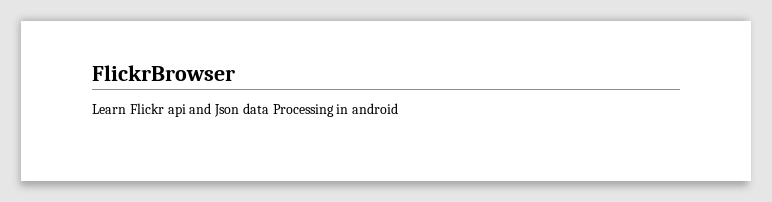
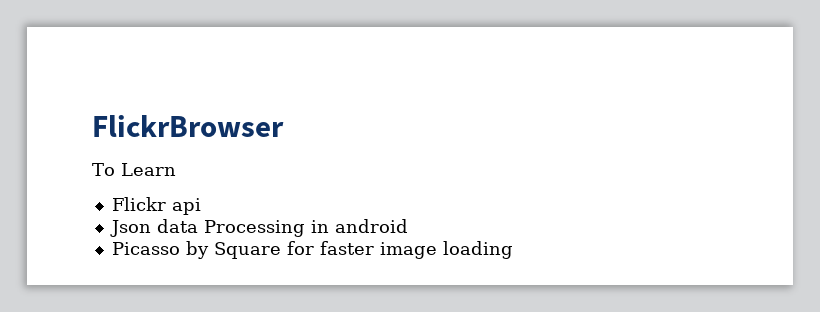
(235, 73) none -> [92,163,115,176] To
(126, 109) none -> (176, 169) //
[189,103,212,114] and -> (201, 206) //
(399, 108) none -> [111,241,513,259] // Picasso by Square for faster image loading

